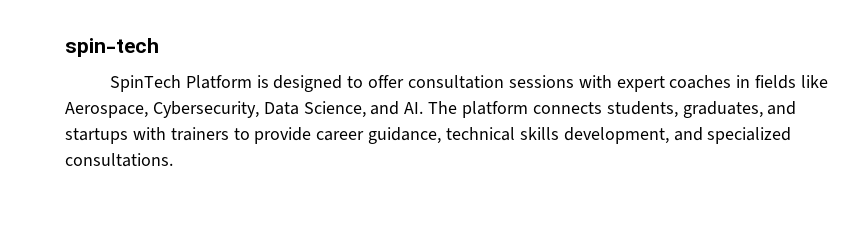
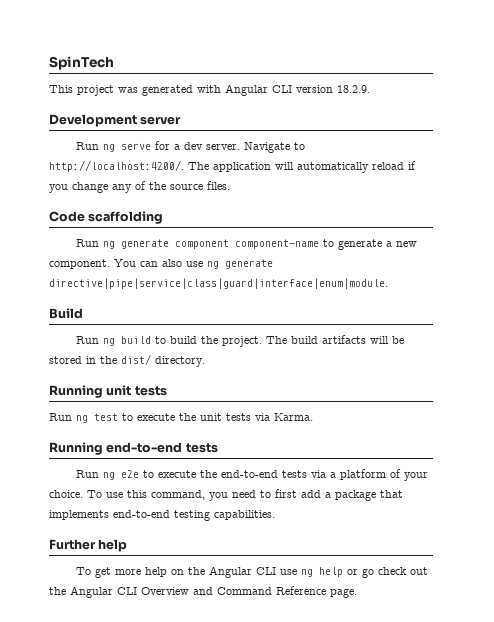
[65,38,159,57] [109,75,829,92] [65,101,797,118] [65,127,792,144] [65,153,173,167] spin-tech // SpinTech Platform is designed to offer consultation sessions with expert coaches in fields like Aerospace, Cybersecurity, Data Science, and AI. The platform connects students, graduates, and startups with trainers to provide career guidance, technical skills development, and specialized consultations. -> [49,56,114,70] [49,84,370,96] [49,114,182,127] [76,141,306,153] [49,160,416,173] [49,181,230,193] [49,211,164,224] [76,239,418,250] [49,259,273,269] [49,278,388,289] [49,308,83,319] [76,335,405,347] [49,354,205,367] [49,385,167,398] [49,413,313,423] [49,442,218,455] [76,469,429,481] [49,489,403,501] [49,510,275,521] [49,539,128,552] [76,566,429,578] [49,586,357,598] SpinTech // This project was generated with Angular CLI version 18.2.9. // Development server // Run ng serve for a dev server. Navigate to http://localhost:4200/. The application will automatically reload if you change any of the source files. // Code scaffolding // Run ng generate component component-name to generate a new component. You can also use ng generate directive|pipe|service|class|guard|interface|enum|module. // Build // Run ng build to build the project. The build artifacts will be stored in the dist/ directory. // Running unit tests // Run ng test to execute the unit tests via Karma. // Running end-to-end tests // Run ng e2e to execute the end-to-end tests via a platform of your choice. To use this command, you need to first add a package that implements end-to-end testing capabilities. // Further help // To get more help on the Angular CLI use ng help or go check out the Angular CLI Overview and Command Reference page.

